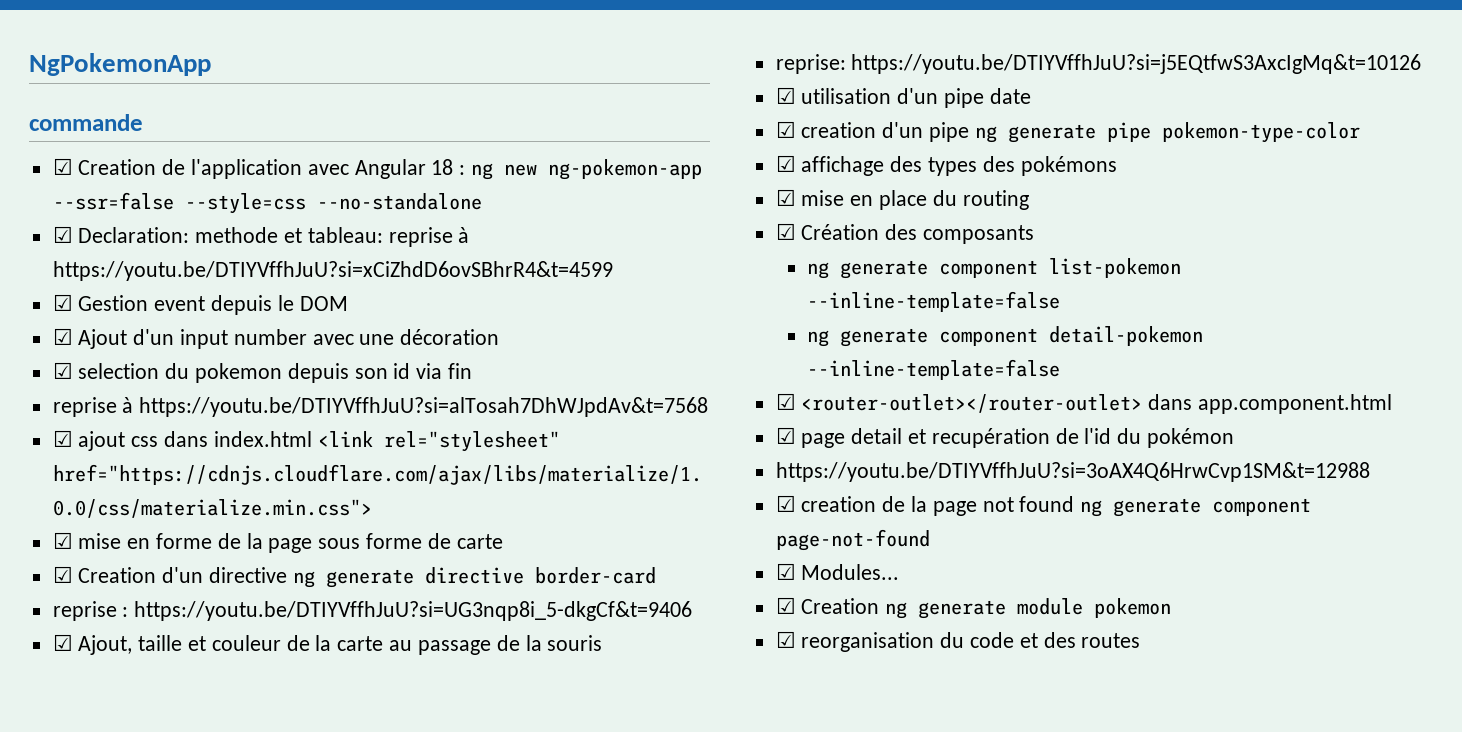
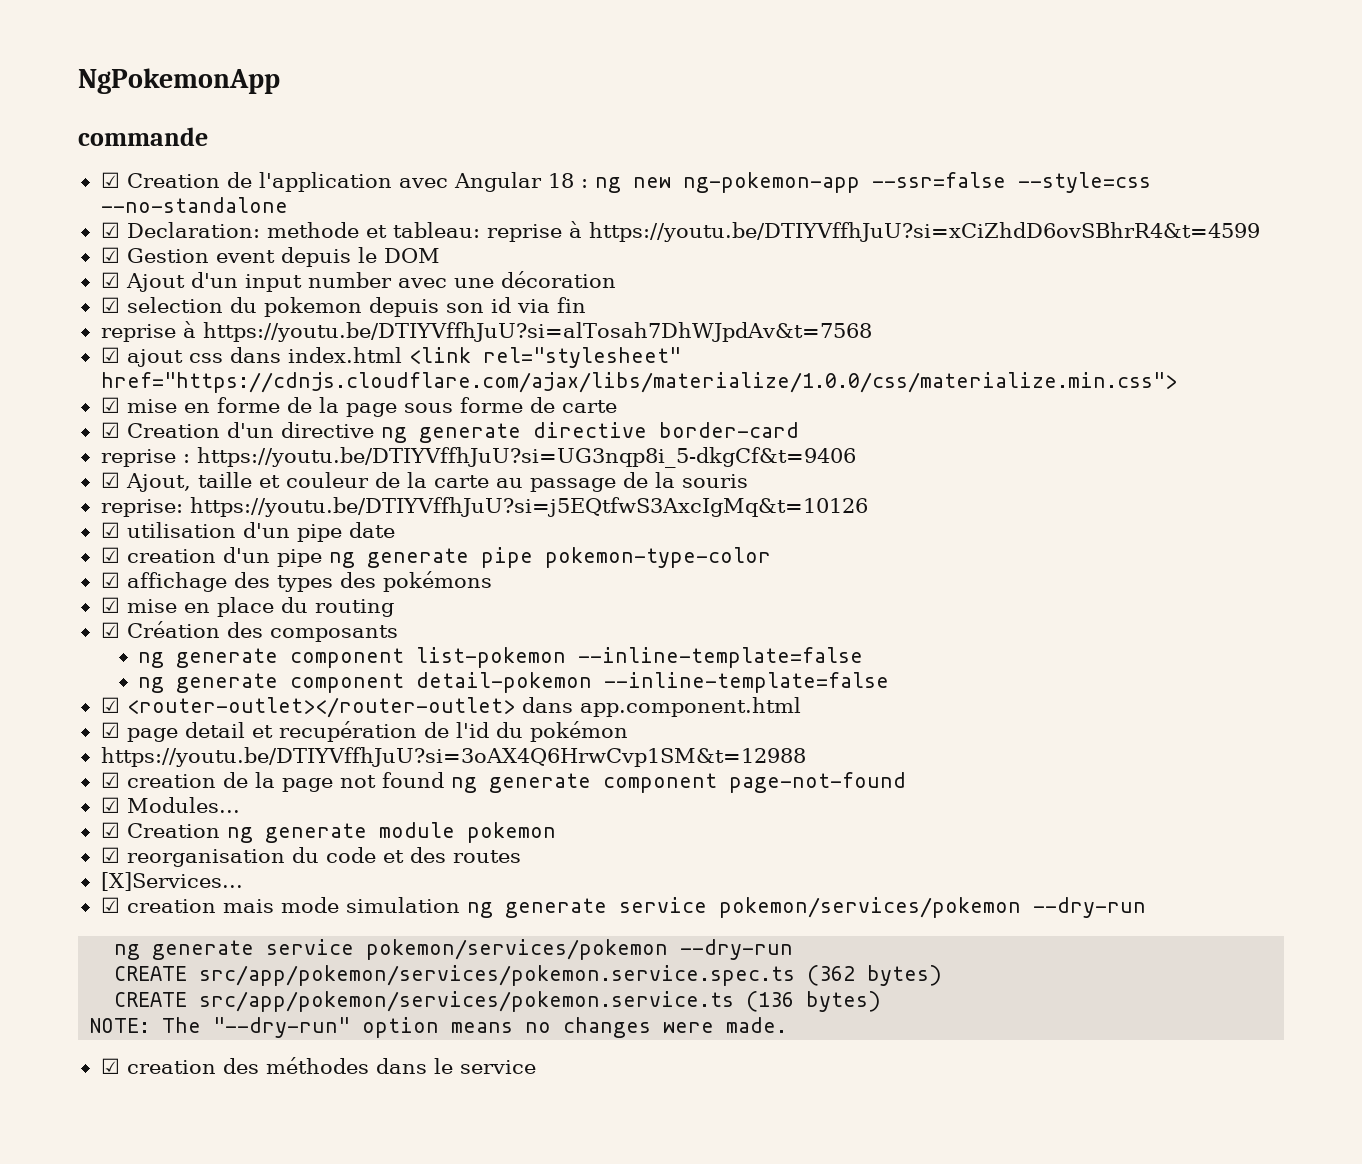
(1141, 640) none -> [100,872,243,891] [100,897,1146,918] [114,939,794,960] [114,965,943,986] [114,991,882,1012] [90,1017,788,1038] [100,1057,536,1074] // [X]Services... // ☑ creation mais mode simulation ng generate service pokemon/services/pokemon --dry-run // ng generate service pokemon/services/pokemon --dry-run // CREATE src/app/pokemon/services/pokemon.service.spec.ts (362 bytes) // CREATE src/app/pokemon/services/pokemon.service.ts (136 bytes) // NOTE: The "--dry-run" option means no changes were made. // ☑ creation des méthodes dans le service

